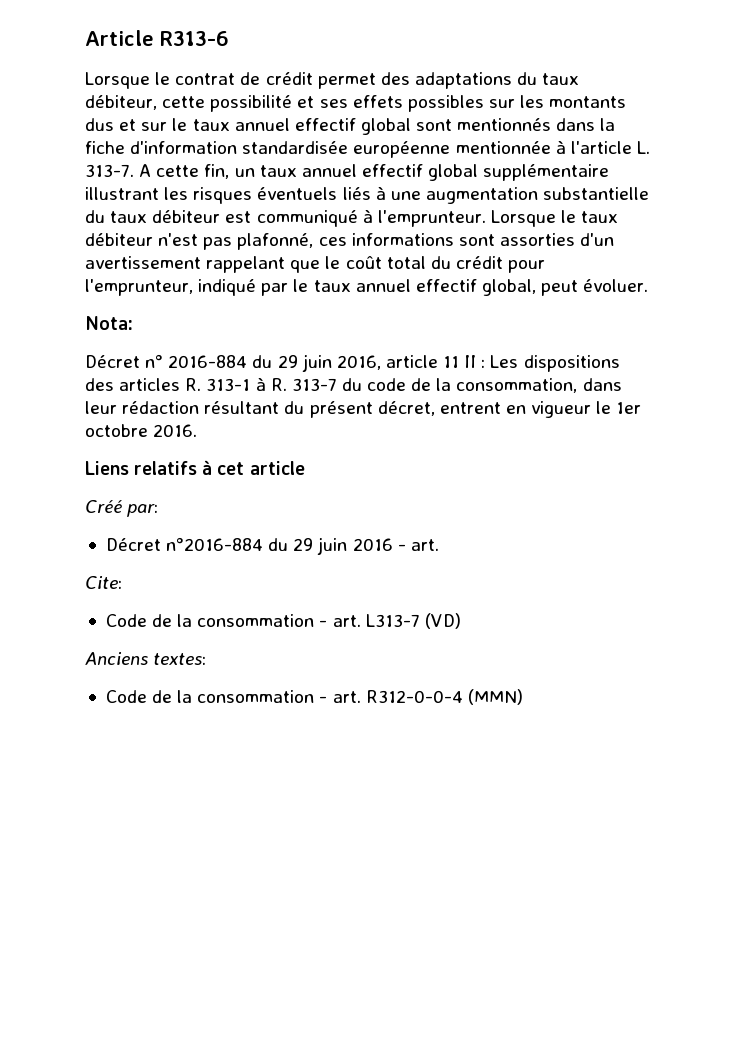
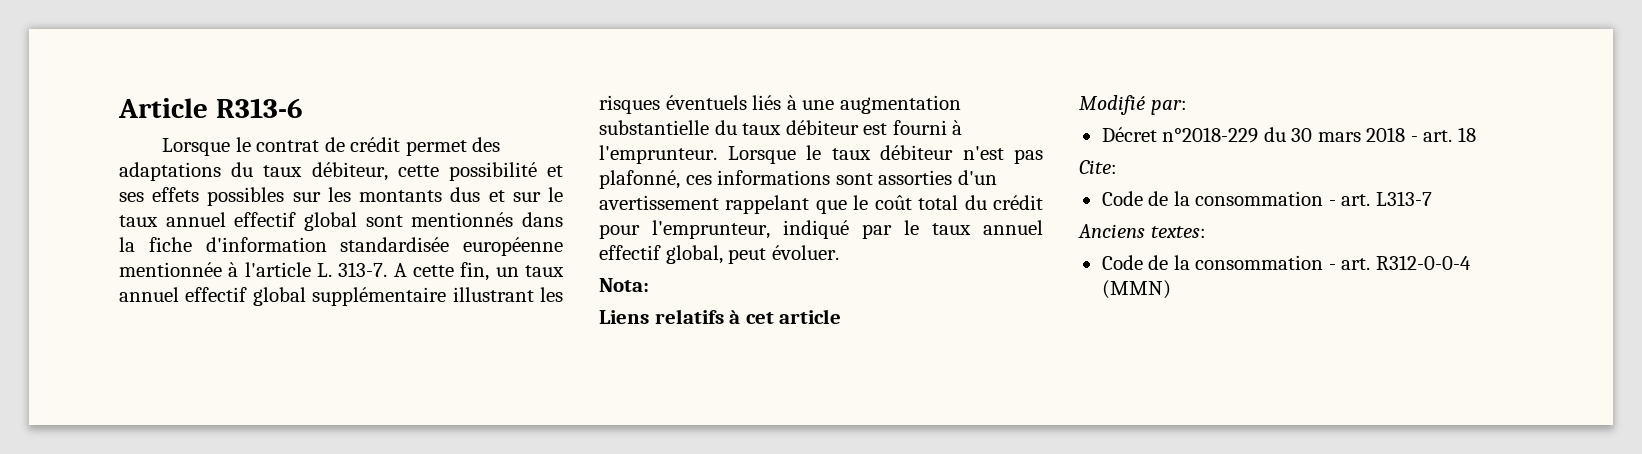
[256,210,358,227] communiqué -> [892,120,947,135] fourni
[85,354,620,372] [85,377,622,393] [85,401,642,418] [85,424,198,437] // Décret n° 2016-884 du 29 juin 2016, article 11 II : Les dispositions des articles R. 313-1 à R. 313-7 du code de la consommation, dans leur rédaction résultant du présent décret, entrent en vigueur le 1er octobre 2016. -> (649, 285) none
[85,500,122,513] Créé -> [1079,95,1145,115] Modifié
[166,537,439,555] n°2016-884 du 29 juin 2016 - art. -> [1162,127,1476,143] n°2018-229 du 30 mars 2018 - art. 18
[424,613,461,629] (VD) -> (1432, 198) none

